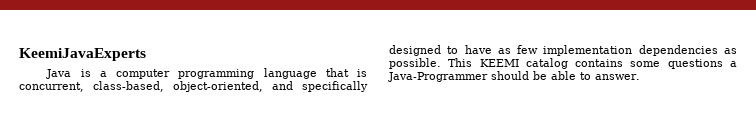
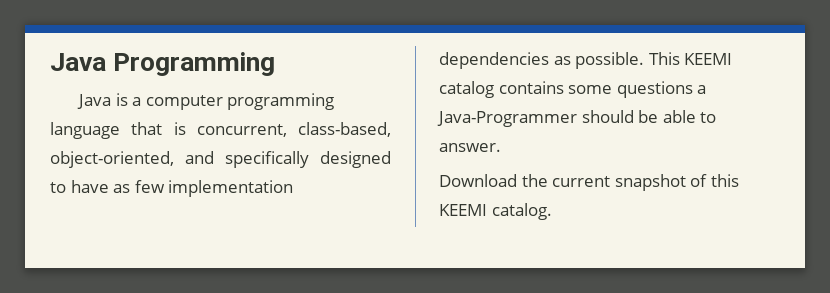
[19,48,146,61] KeemiJavaExperts -> [50,52,276,76] Java Programming
(640, 77) none -> [439,174,739,191] [439,203,552,220] // Download the current snapshot of this KEEMI catalog.

